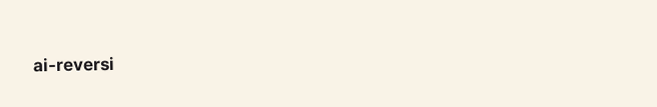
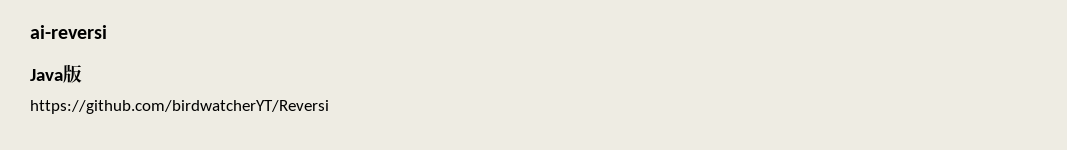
(115, 64) none -> [30,64,82,83] [30,100,329,114] // Java版 // https://github.com/birdwatcherYT/Reversi

